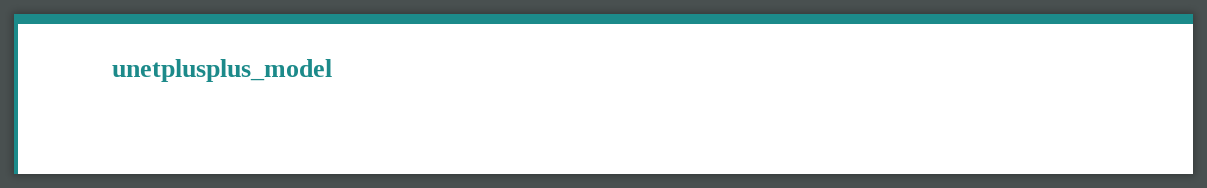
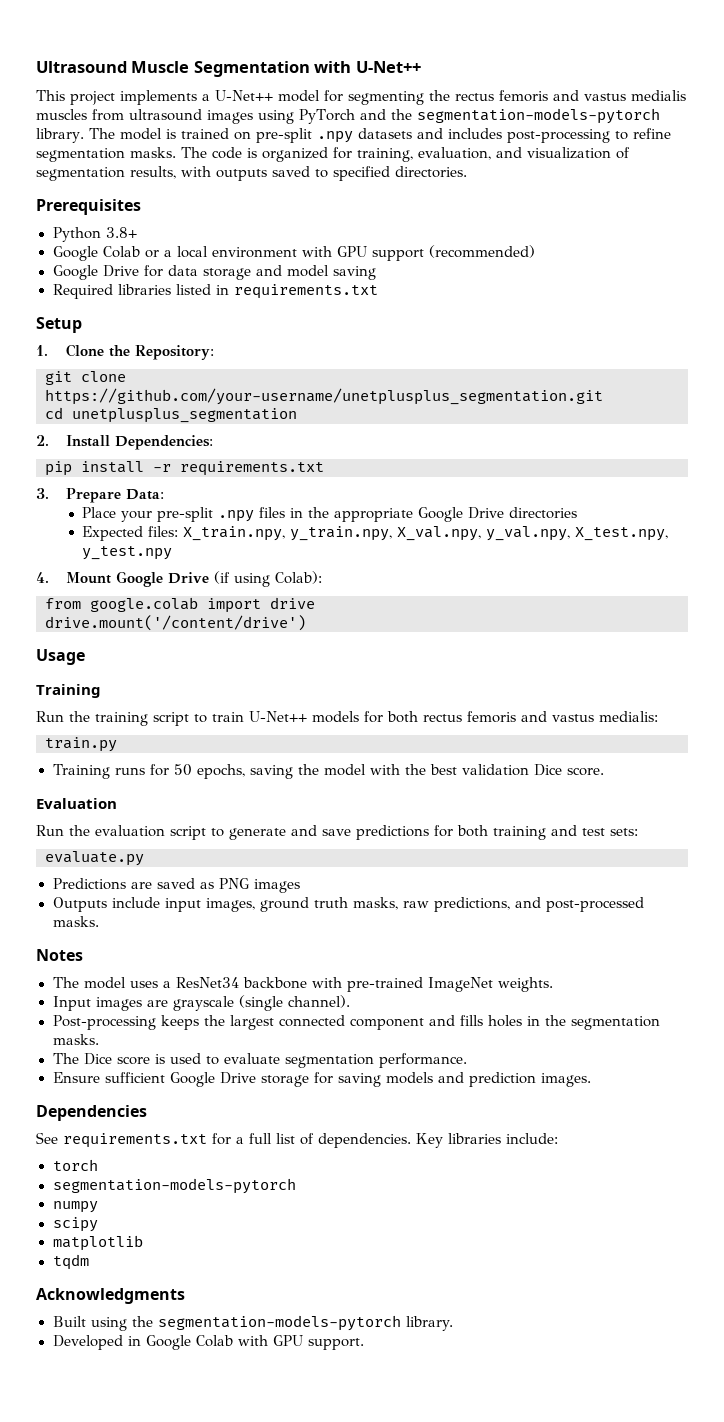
[112,59,332,82] unetplusplus_model -> [36,61,421,77] [36,90,686,105] [36,108,660,124] [36,128,671,143] [36,147,630,162] [36,166,467,181] [36,199,141,215] [52,227,137,242] [52,245,535,261] [52,265,376,280] [52,284,378,299] [36,317,82,333] [36,344,214,360] [45,371,126,385] [45,388,603,405] [45,407,297,423] [36,435,213,450] [45,461,324,476] [36,488,164,503] [82,507,578,522] [82,526,669,541] [82,546,173,560] [36,571,322,587] [45,597,315,613] [45,615,306,631] [36,649,85,665] [36,684,101,698] [36,711,658,726] [45,737,117,752] [52,764,605,779] [36,798,117,809] [36,825,638,840] [45,851,144,866] [52,878,300,893] [52,897,644,912] [52,916,99,927] [36,949,83,961] [52,977,553,992] [52,995,350,1011] [52,1015,660,1030] [52,1034,99,1045] [52,1053,467,1068] [52,1072,591,1087] [36,1105,147,1121] [36,1132,558,1148] [52,1159,98,1171] [52,1178,296,1194] [52,1201,98,1213] [52,1217,98,1232] [52,1235,143,1251] [52,1254,89,1270] [36,1288,185,1304] [52,1315,454,1331] [52,1335,364,1350] Ultrasound Muscle Segmentation with U-Net++ // This project implements a U-Net++ model for segmenting the rectus femoris and vastus medialis muscles from ultrasound images using PyTorch and the segmentation-models-pytorch library. The model is trained on pre-split .npy datasets and includes post-processing to refine segmentation masks. The code is organized for training, evaluation, and visualization of segmentation results, with outputs saved to specified directories. // Prerequisites // Python 3.8+ // Google Colab or a local environment with GPU support (recommended) // Google Drive for data storage and model saving // Required libraries listed in requirements.txt // Setup // 1. Clone the Repository: // git clone https://github.com/your-username/unetplusplus_segmentation.git // cd unetplusplus_segmentation // 2. Install Dependencies: // pip install -r requirements.txt // 3. Prepare Data: // Place your pre-split .npy files in the appropriate Google Drive directories // Expected files: X_train.npy, y_train.npy, X_val.npy, y_val.npy, X_test.npy, y_test.npy // 4. Mount Google Drive (if using Colab): // from google.colab import drive // drive.mount('/content/drive') // Usage // Training // Run the training script to train U-Net++ models for both rectus femoris and vastus medialis: // train.py // Training runs for 50 epochs, saving the model with the best validation Dice score. // Evaluation // Run the evaluation script to generate and save predictions for both training and test sets: // evaluate.py // Predictions are saved as PNG images // Outputs include input images, ground truth masks, raw predictions, and post-processed masks. // Notes // The model uses a ResNet34 backbone with pre-trained ImageNet weights. // Input images are grayscale (single channel). // Post-processing keeps the largest connected component and fills holes in the segmentation masks. // The Dice score is used to evaluate segmentation performance. // Ensure sufficient Google Drive storage for saving models and prediction images. // Dependencies // See requirements.txt for a full list of dependencies. Key libraries include: // torch // segmentation-models-pytorch // numpy // scipy // matplotlib // tqdm // Acknowledgments // Built using the segmentation-models-pytorch library. // Developed in Google Colab with GPU support.

